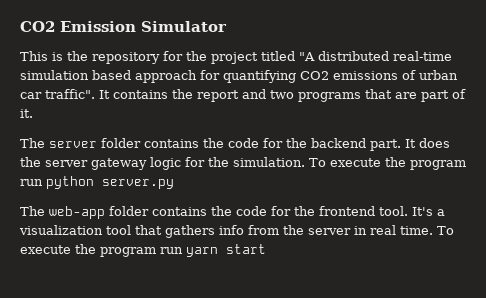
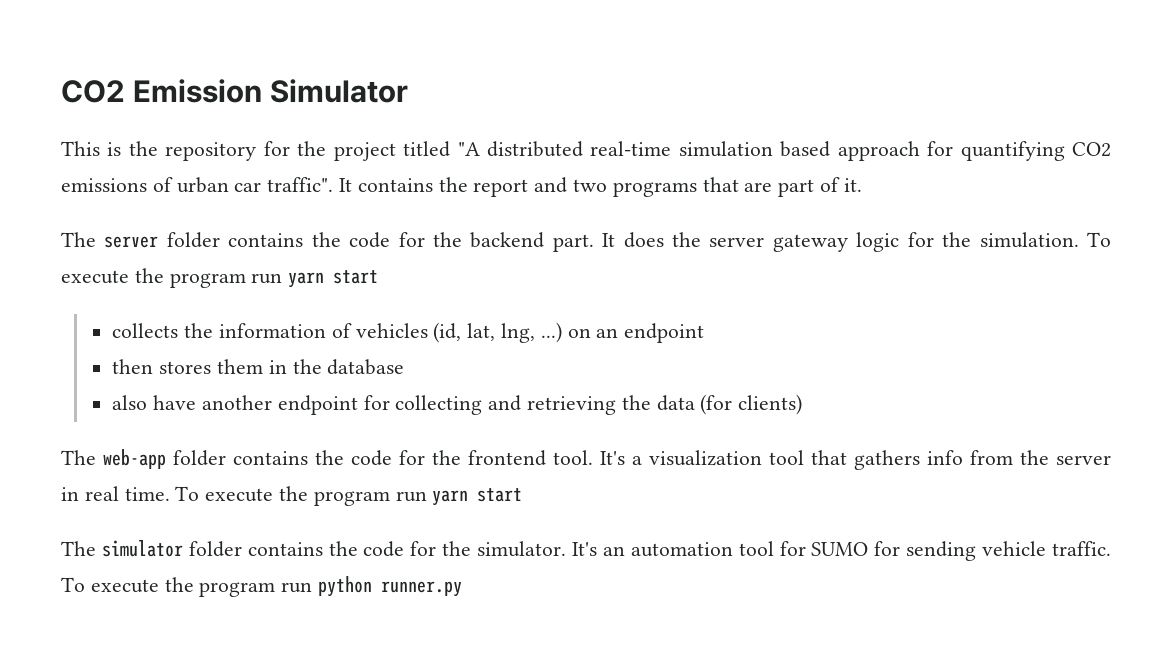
[46,176,174,189] python server.py -> [288,270,379,288] [112,322,705,343] [112,359,405,375] [112,394,803,415] yarn start // collects the information of vehicles (id, lat, lng, ...) on an endpoint // then stores them in the database // also have another endpoint for collecting and retrieving the data (for clients)
(266, 249) none -> [61,540,1112,561] [61,576,463,597] // The simulator folder contains the code for the simulator. It's an automation tool for SUMO for sending vehicle traffic. To execute the program run python runner.py

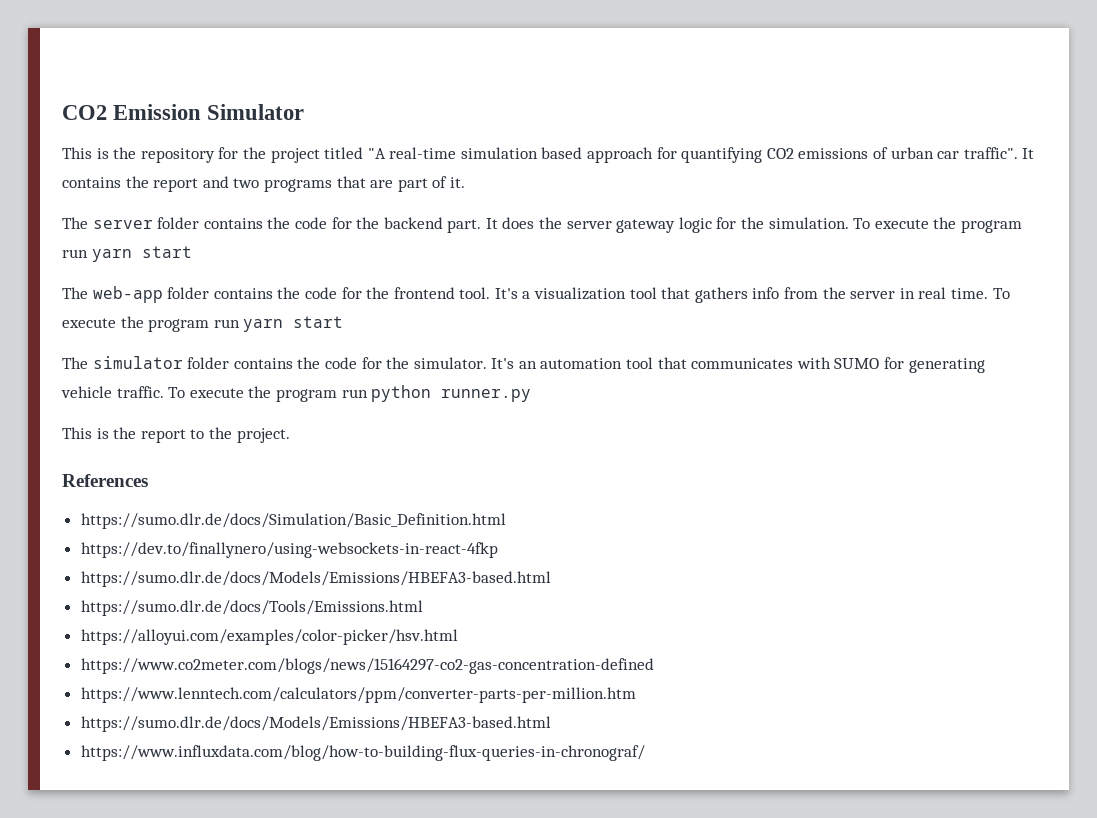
[486,141,583,157] distributed -> (386, 153) none
[112,322,705,343] [112,359,405,375] [112,394,803,415] // collects the information of vehicles (id, lat, lng, ...) on an endpoint // then stores them in the database // also have another endpoint for collecting and retrieving the data (for clients) -> (192, 252) none
[779,541,806,556] for -> [657,357,831,369] that communicates with
[906,541,977,561] sending -> [908,358,985,373] generating
(463, 589) none -> [62,427,290,443] [62,474,148,487] [80,513,506,529] [80,542,498,558] [80,571,551,587] [80,600,423,616] [80,629,458,645] [80,658,654,674] [80,687,636,703] [80,716,551,732] [80,745,645,761] // This is the report to the project. // References // https://sumo.dlr.de/docs/Simulation/Basic_Definition.html // https://dev.to/finallynero/using-websockets-in-react-4fkp // https://sumo.dlr.de/docs/Models/Emissions/HBEFA3-based.html // https://sumo.dlr.de/docs/Tools/Emissions.html // https://alloyui.com/examples/color-picker/hsv.html // https://www.co2meter.com/blogs/news/15164297-co2-gas-concentration-defined // https://www.lenntech.com/calculators/ppm/converter-parts-per-million.htm // https://sumo.dlr.de/docs/Models/Emissions/HBEFA3-based.html // https://www.influxdata.com/blog/how-to-building-flux-queries-in-chronograf/

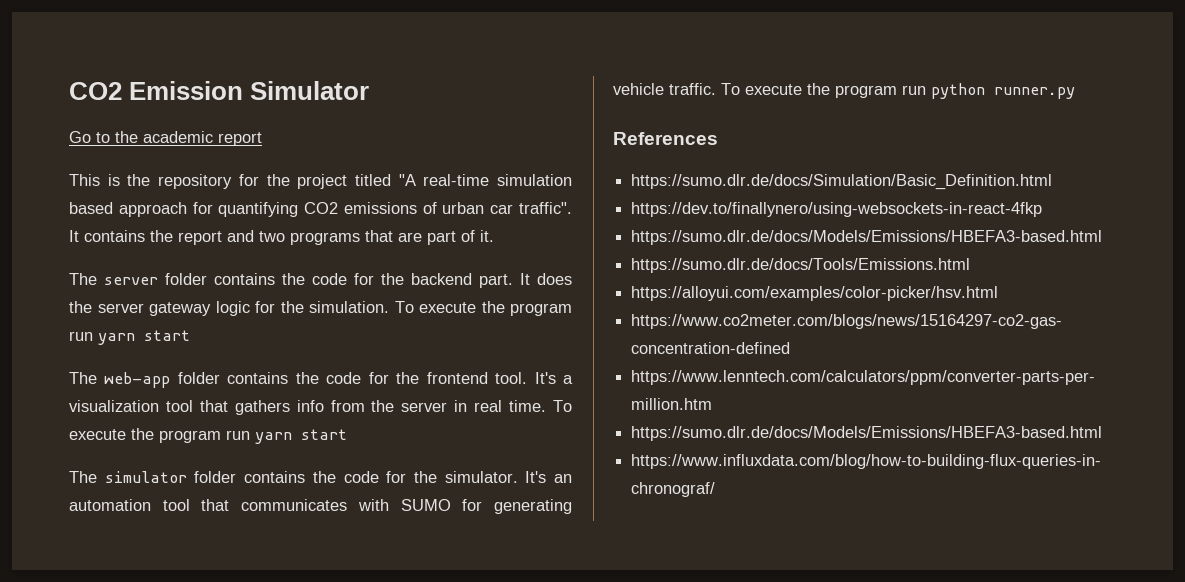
(305, 112) none -> [69,131,262,146] // Go to the academic report
[62,427,290,443] // This is the report to the project. -> (1075, 93) none

